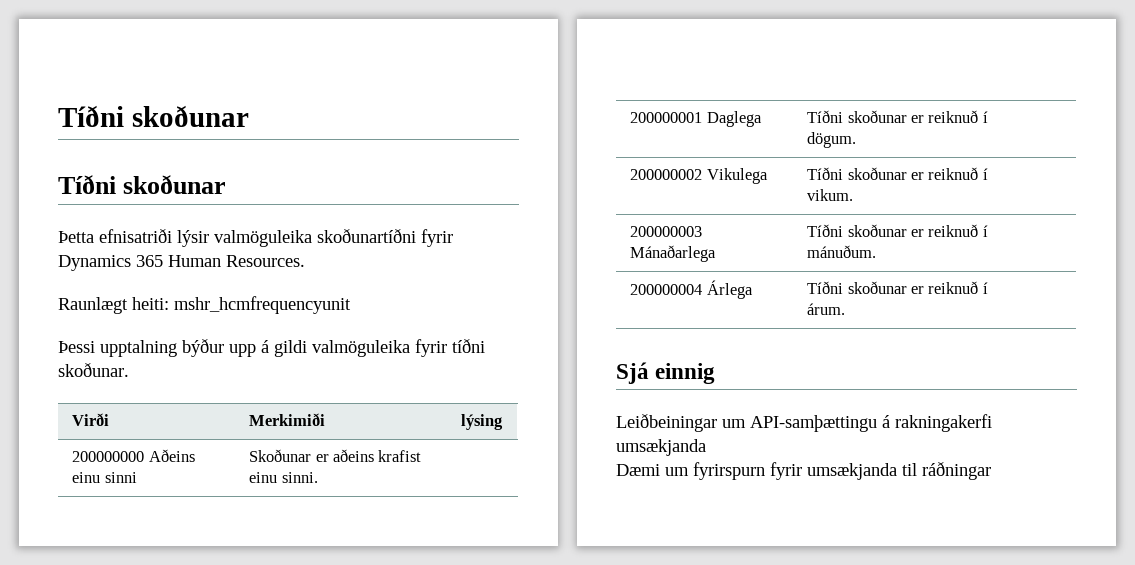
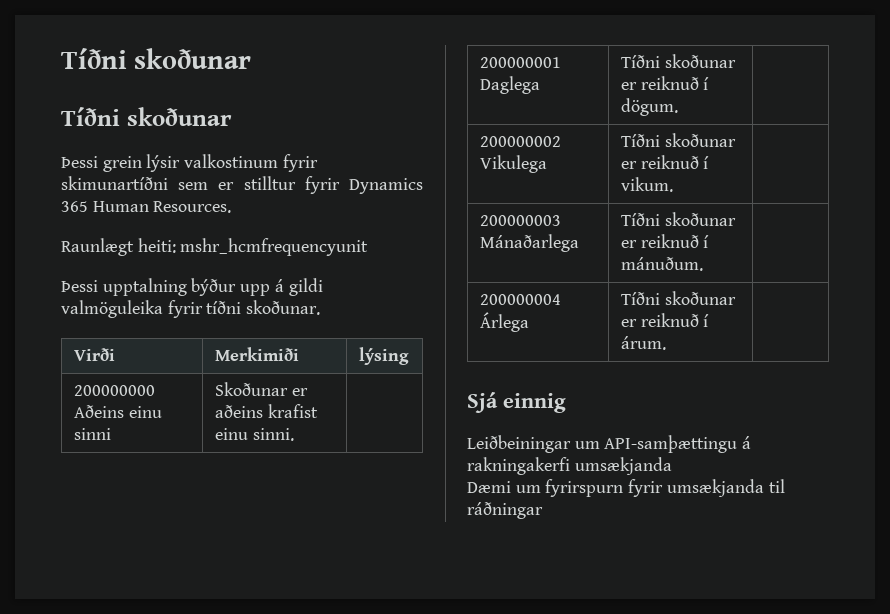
[58,228,416,247] Þetta efnisatriði lýsir valmöguleika skoðunartíðni -> [61,154,318,172] [61,176,296,190] Þessi grein lýsir valkostinum fyrir skimunartíðni sem er stilltur

